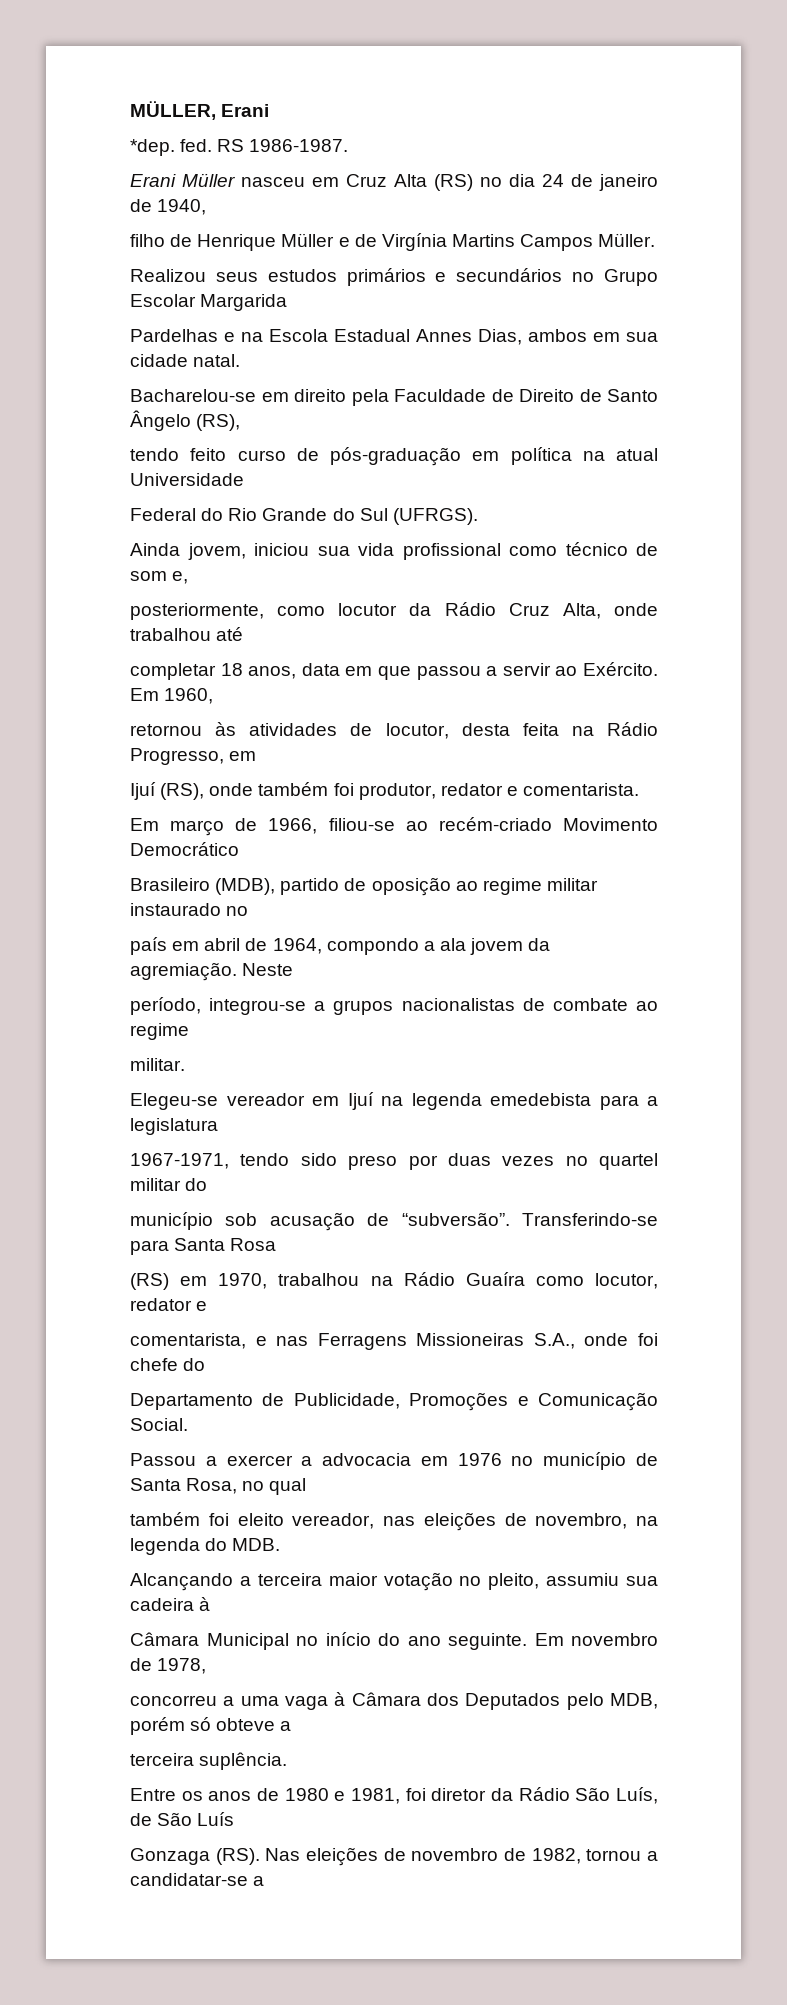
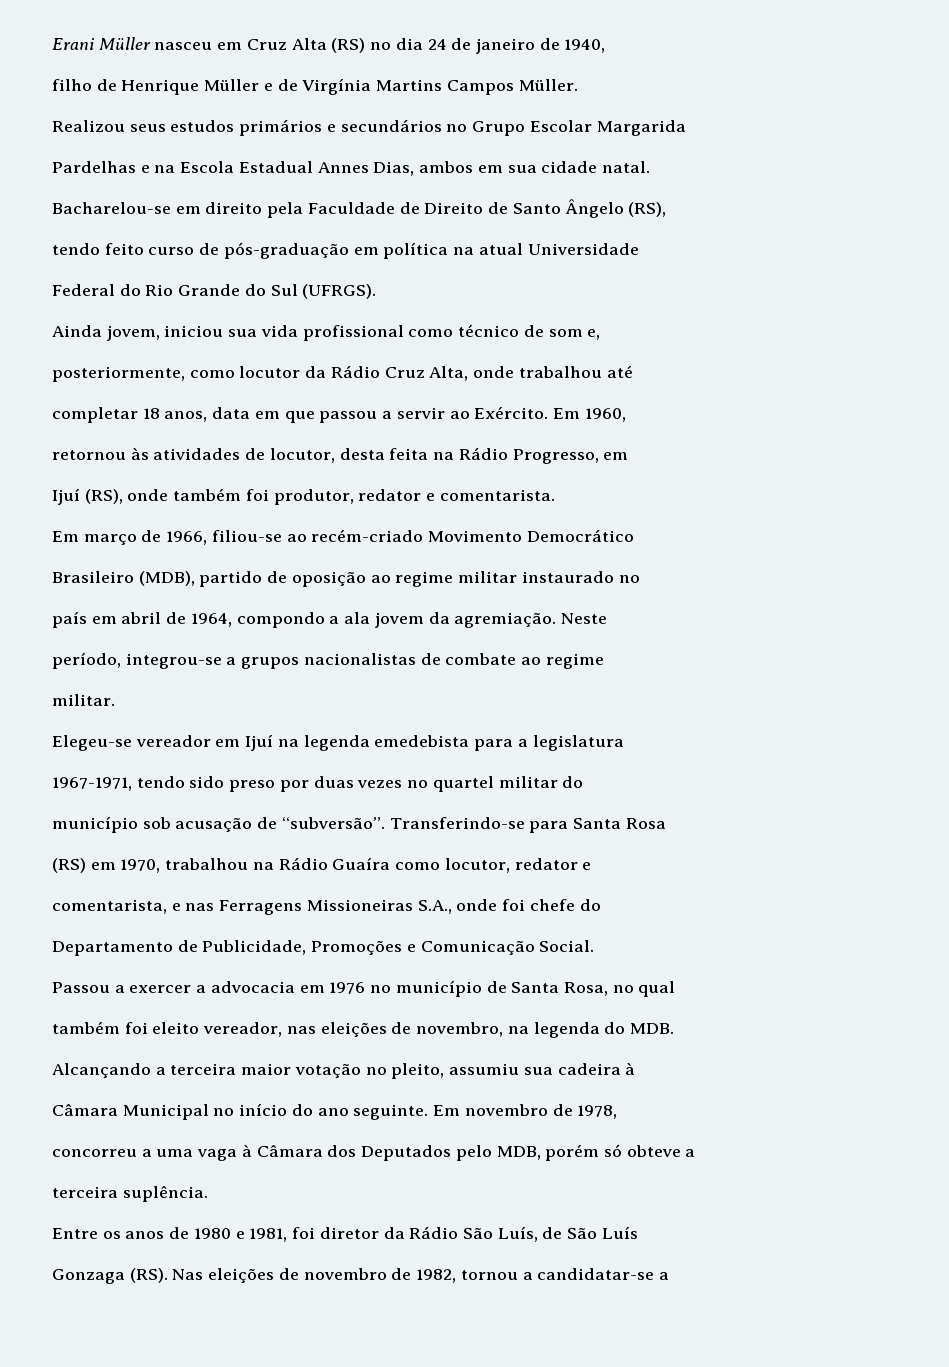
[130,101,270,120] [130,139,349,156] MÜLLER, Erani // *dep. fed. RS 1986-1987. // -> (52, 44) none

